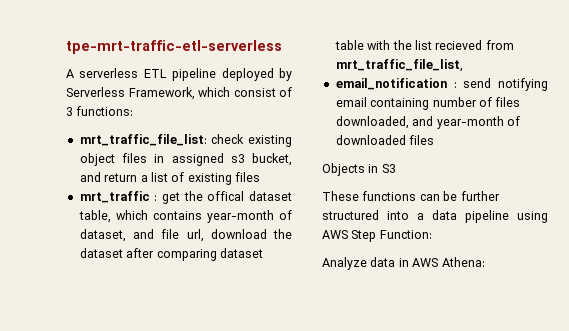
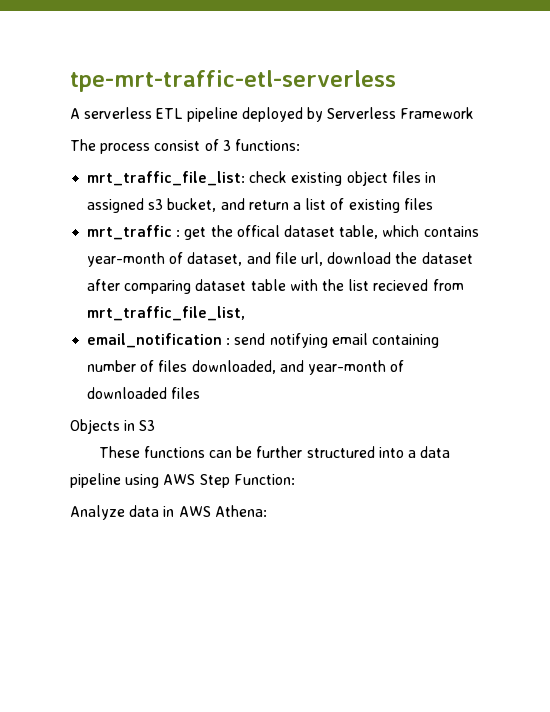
[128,87,230,100] Framework, which -> [400,107,475,119] [70,139,151,154] Framework // The process

